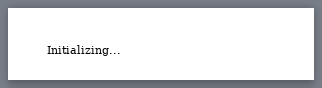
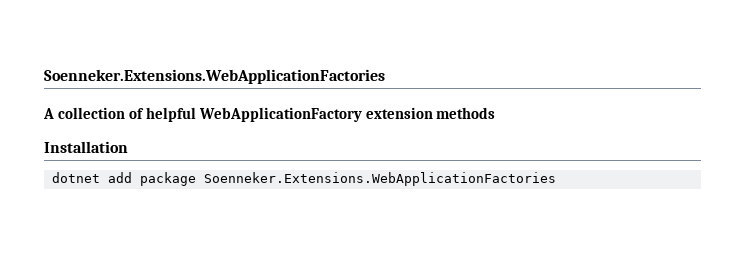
[47,45,121,56] Initializing... -> [44,69,385,84] [43,107,496,122] [44,141,128,153] [52,172,557,186] Soenneker.Extensions.WebApplicationFactories // A collection of helpful WebApplicationFactory extension methods // Installation // dotnet add package Soenneker.Extensions.WebApplicationFactories

